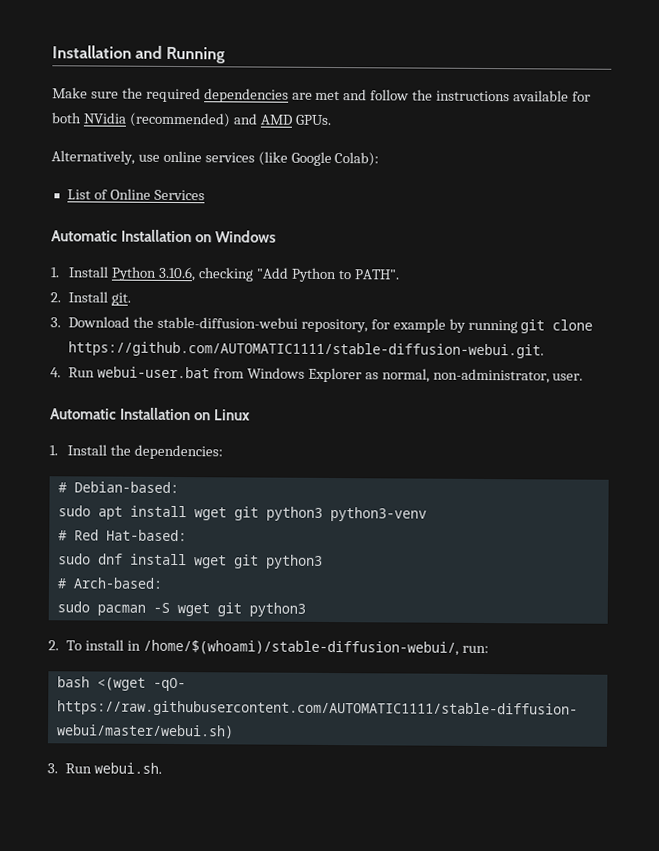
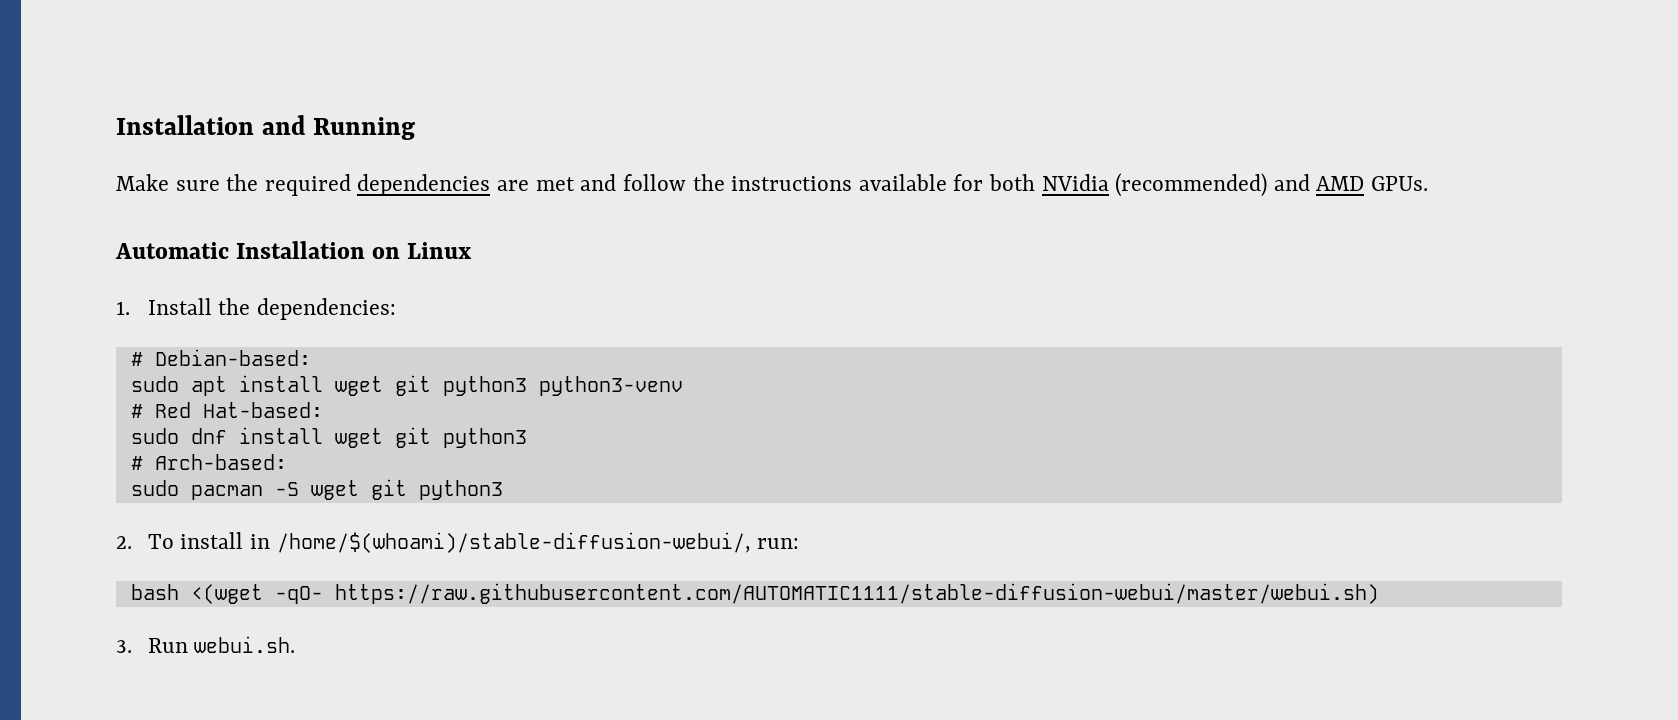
[51,150,380,167] [66,188,205,201] [51,229,277,243] [50,266,400,283] [50,291,132,306] [50,316,594,334] [68,341,545,359] [50,366,584,384] // Alternatively, use online services (like Google Colab): // List of Online Services // Automatic Installation on Windows // 1. Install Python 3.10.6, checking "Add Python to PATH". // 2. Install git. // 3. Download the stable-diffusion-webui repository, for example by running git clone https://github.com/AUTOMATIC1111/stable-diffusion-webui.git. // 4. Run webui-user.bat from Windows Explorer as normal, non-administrator, user. -> (1429, 183) none

